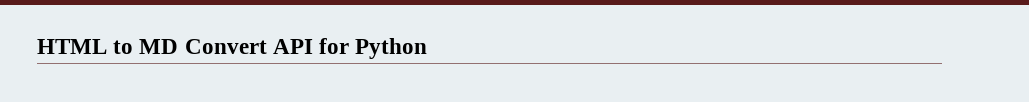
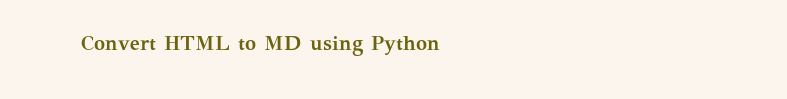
(37, 46) none -> [81,35,156,51] Convert
[184,38,350,54] Convert API for -> [310,36,364,56] using

